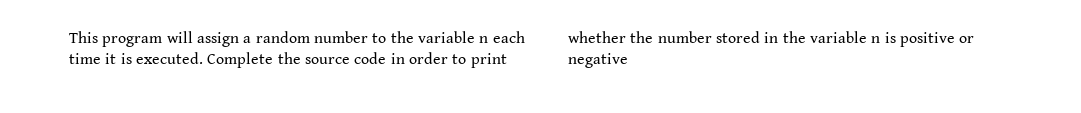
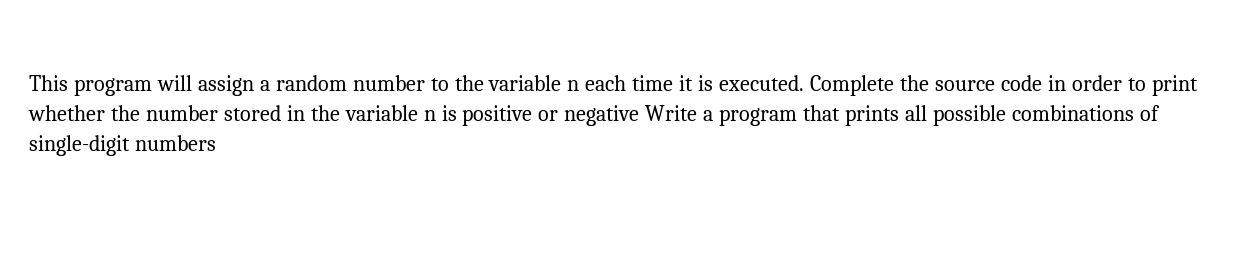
(628, 60) none -> [645,105,1160,126] [29,135,216,156] Write a program that prints all possible combinations of single-digit numbers

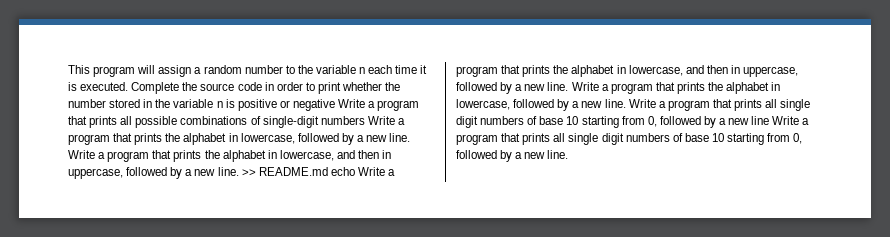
(216, 143) none -> [367,116,405,125] [68,133,411,145] [68,150,392,162] [68,167,396,179] [456,65,799,77] [456,82,781,94] [456,99,811,111] [456,116,810,128] [456,133,803,145] [456,150,569,162] Write a program that prints the alphabet in lowercase, followed by a new line. Write a program that prints the alphabet in lowercase, and then in uppercase, followed by a new line. >> README.md echo Write a program that prints the alphabet in lowercase, and then in uppercase, followed by a new line. Write a program that prints the alphabet in lowercase, followed by a new line. Write a program that prints all single digit numbers of base 10 starting from 0, followed by a new line Write a program that prints all single digit numbers of base 10 starting from 0, followed by a new line.

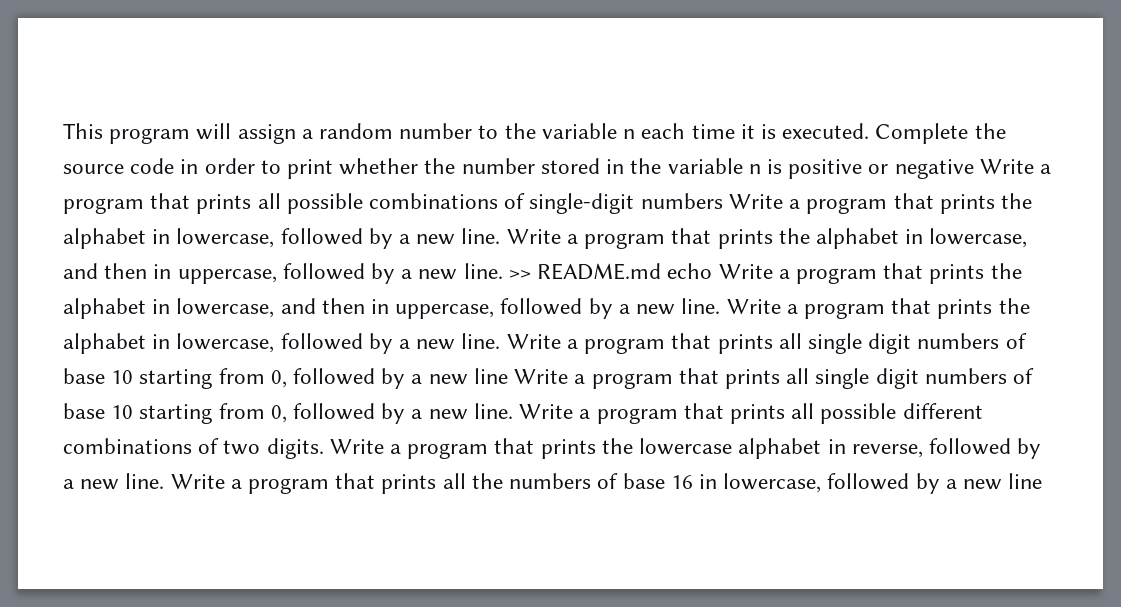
(569, 154) none -> [519,403,983,424] [63,438,1042,459] [63,473,1043,494] Write a program that prints all possible different combinations of two digits. Write a program that prints the lowercase alphabet in reverse, followed by a new line. Write a program that prints all the numbers of base 16 in lowercase, followed by a new line

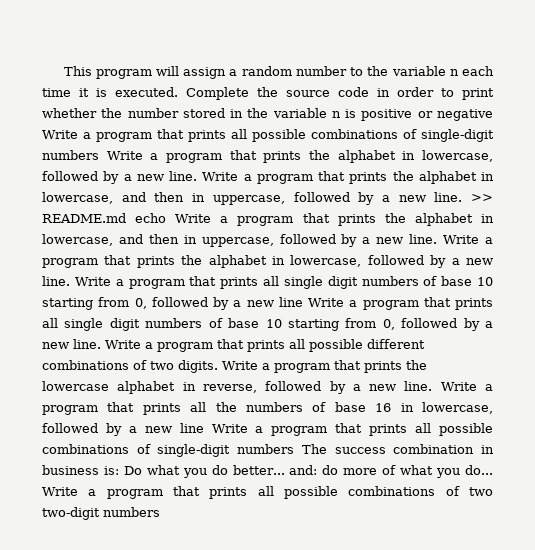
(1043, 481) none -> [211,423,494,436] [42,444,494,457] [42,465,494,478] [42,486,493,499] [42,507,160,520] Write a program that prints all possible combinations of single-digit numbers The success combination in business is: Do what you do better... and: do more of what you do... Write a program that prints all possible combinations of two two-digit numbers

